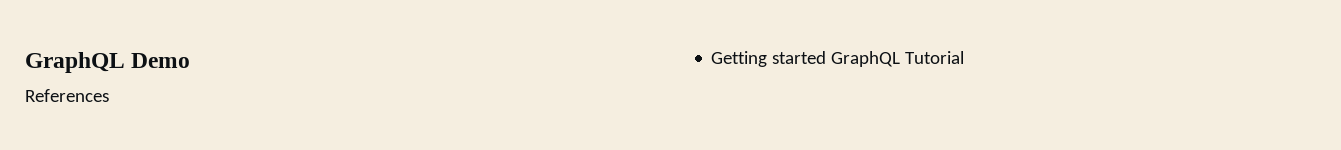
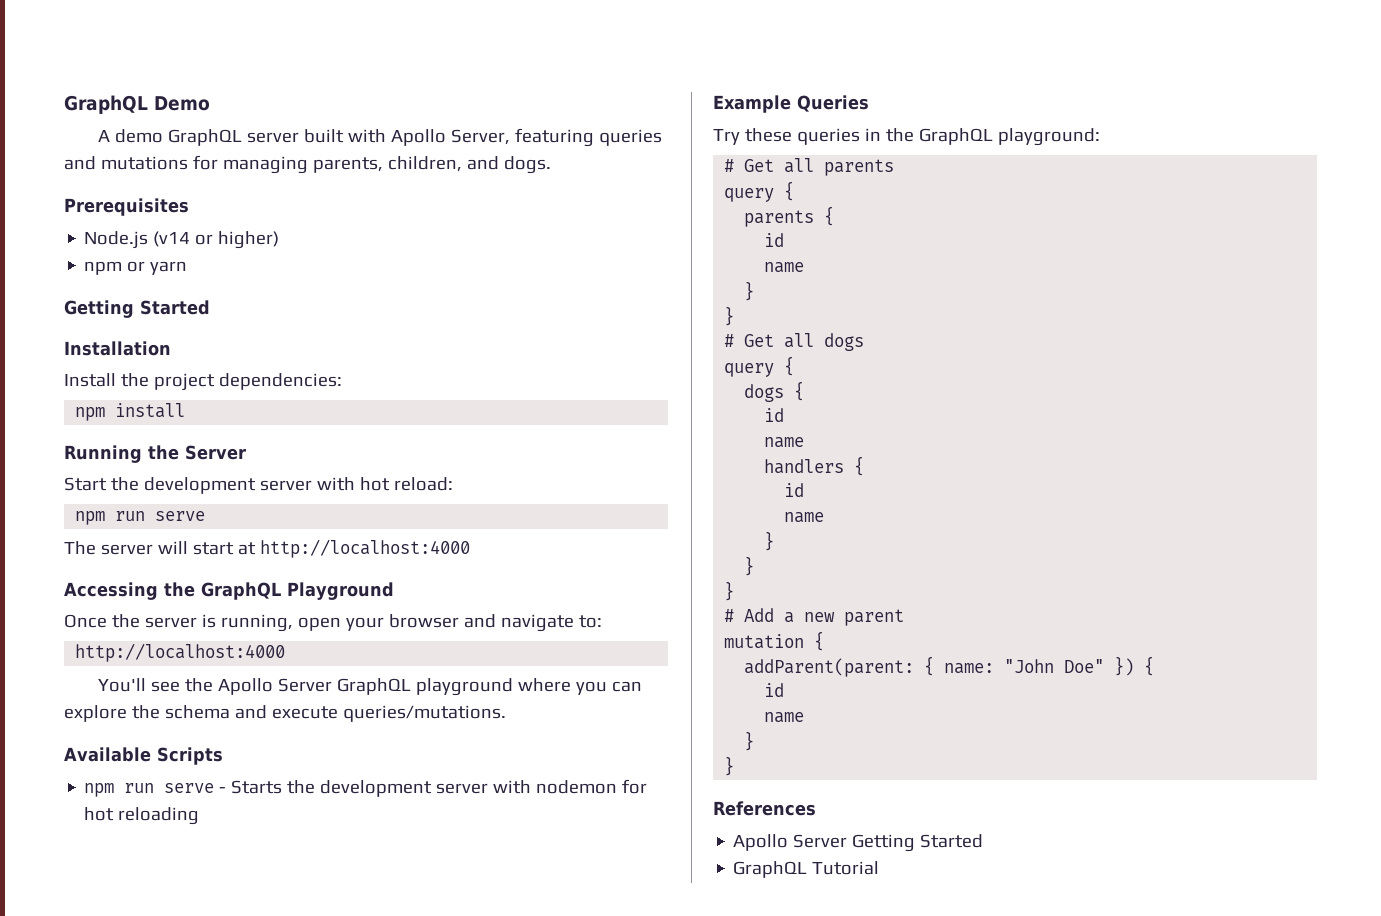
[25,89,109,102] [711,51,827,67] References // Getting started -> [97,128,662,147] [64,155,551,174] [64,198,189,216] [84,231,280,249] [84,261,188,275] [64,300,210,318] [64,341,171,356] [64,373,342,391] [75,403,186,421] [64,445,246,463] [64,477,453,494] [75,511,206,525] [64,539,470,558] [64,582,394,600] [64,614,602,632] [75,643,286,662] [97,678,642,696] [64,705,506,722] [64,747,223,765] [84,779,648,797] [84,807,200,825] [713,95,869,113] [713,128,1100,146] [724,158,895,176] [724,181,795,202] [744,206,835,227] [764,233,785,247] [764,262,805,273] [744,281,755,301] [724,306,735,326] [724,333,865,351] [724,356,795,377] [744,381,805,402] [764,408,785,422] [764,437,805,448] [764,456,865,476] [784,483,805,497] [784,512,825,523] [764,531,775,551] [744,556,755,576] [724,581,735,601] [724,608,905,626] [724,631,825,651] [744,656,1155,677] [764,683,785,697] [764,712,805,723] [744,731,755,751] [724,756,735,776] [713,801,816,816] [733,834,984,852] A demo GraphQL server built with Apollo Server, featuring queries and mutations for managing parents, children, and dogs. // Prerequisites // Node.js (v14 or higher) // npm or yarn // Getting Started // Installation // Install the project dependencies: // npm install // Running the Server // Start the development server with hot reload: // npm run serve // The server will start at http://localhost:4000 // Accessing the GraphQL Playground // Once the server is running, open your browser and navigate to: // http://localhost:4000 // You'll see the Apollo Server GraphQL playground where you can explore the schema and execute queries/mutations. // Available Scripts // npm run serve - Starts the development server with nodemon for hot reloading // Example Queries // Try these queries in the GraphQL playground: // # Get all parents // query { // parents { // id // name // } // } // # Get all dogs // query { // dogs { // id // name // handlers { // id // name // } // } // } // # Add a new parent // mutation { // addParent(parent: { name: "John Doe" }) { // id // name // } // } // References // Apollo Server Getting Started //

